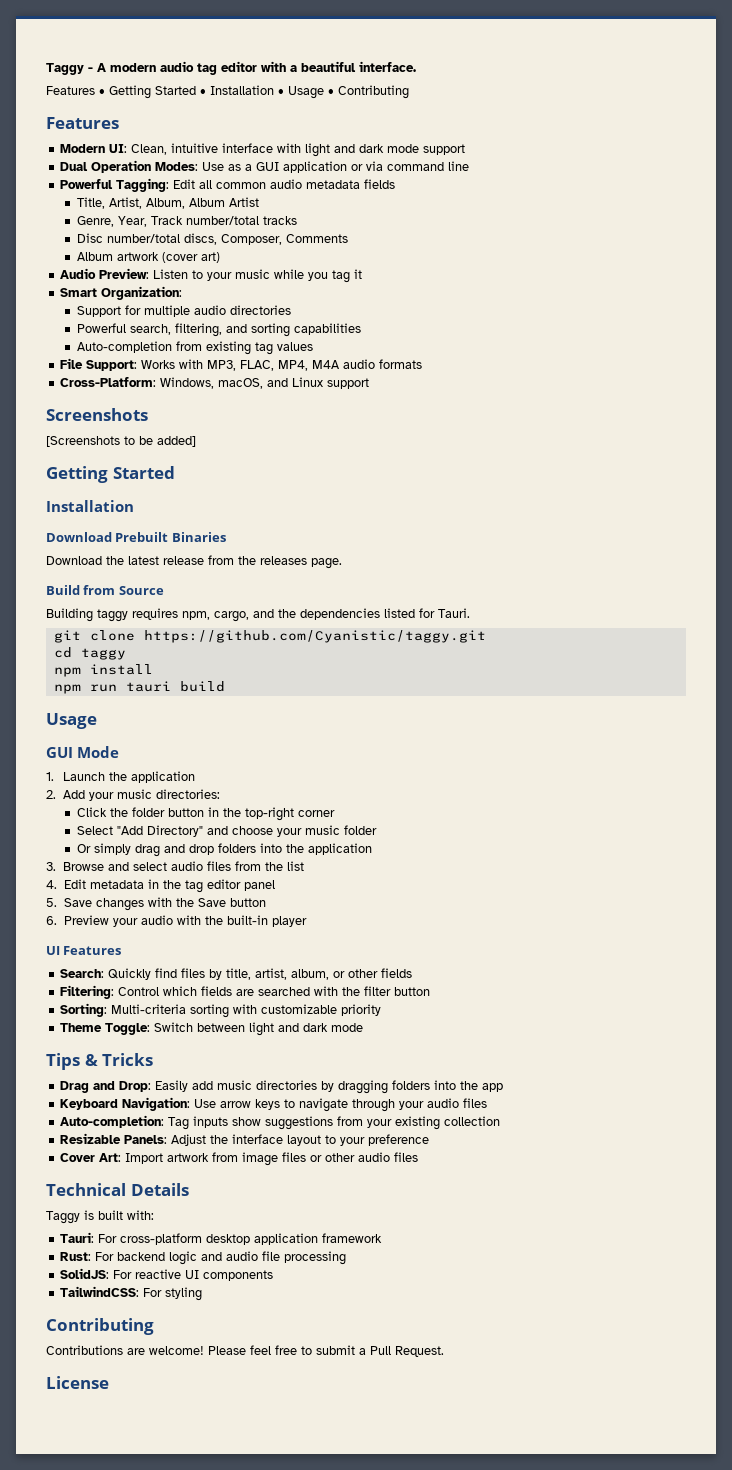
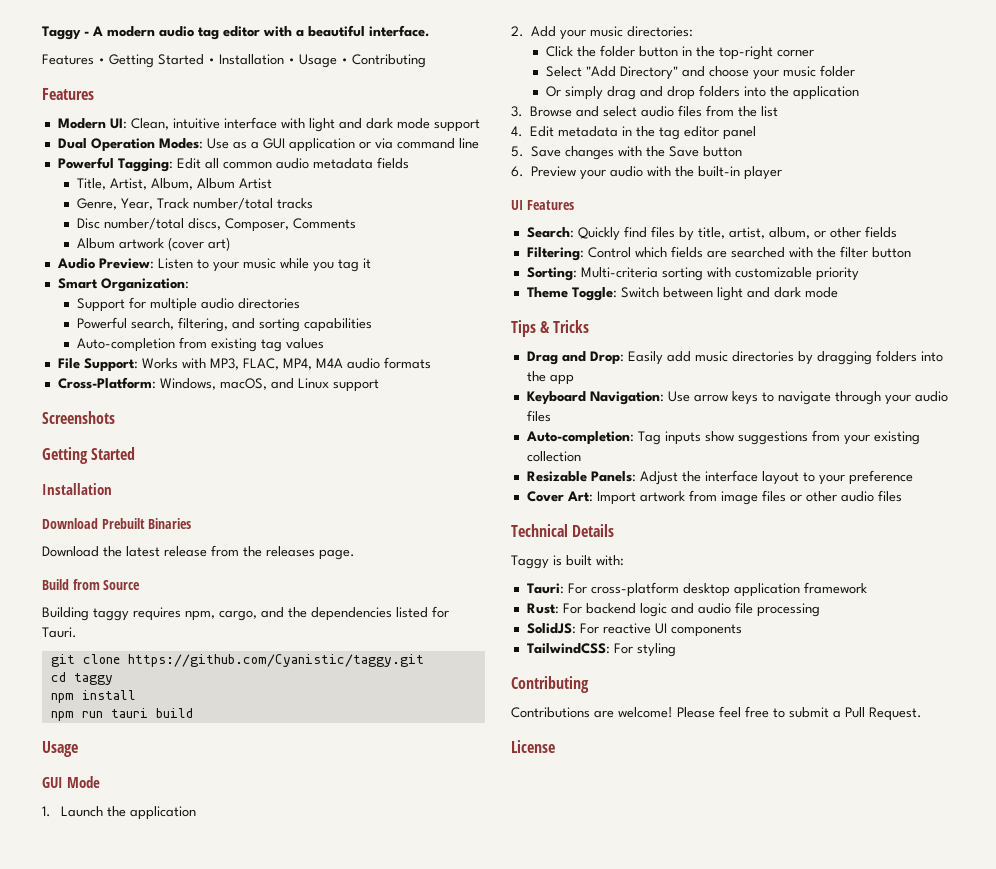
[46,436,196,447] // [Screenshots to be added] -> (115, 417) none

